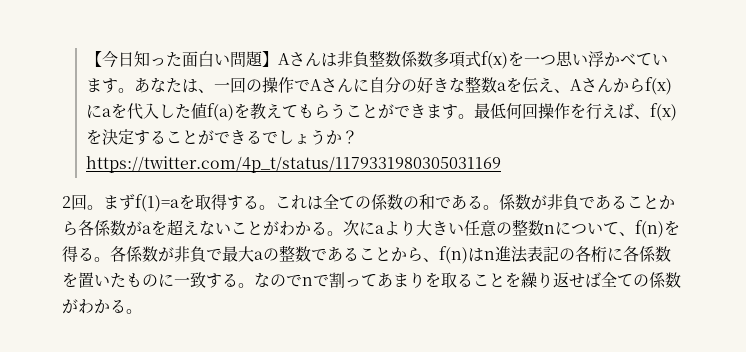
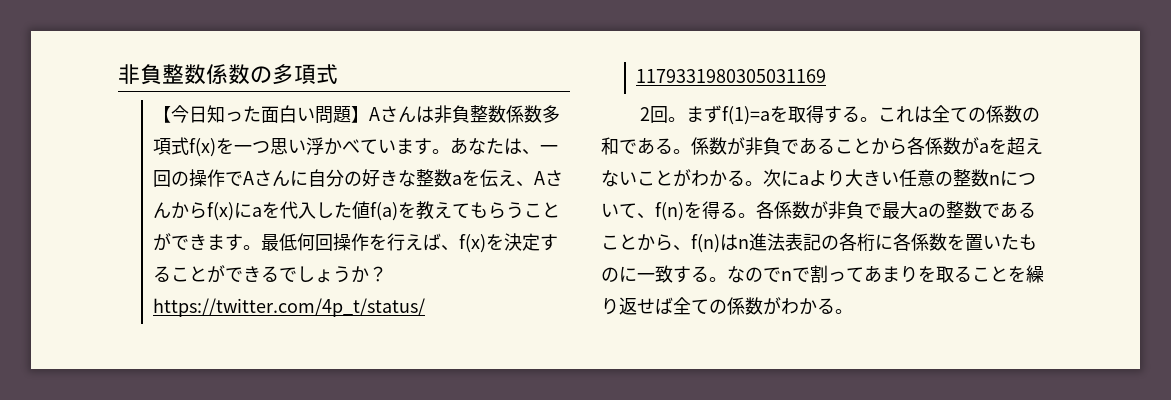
(86, 59) none -> [118,64,338,85] 非負整数係数の多項式 //

